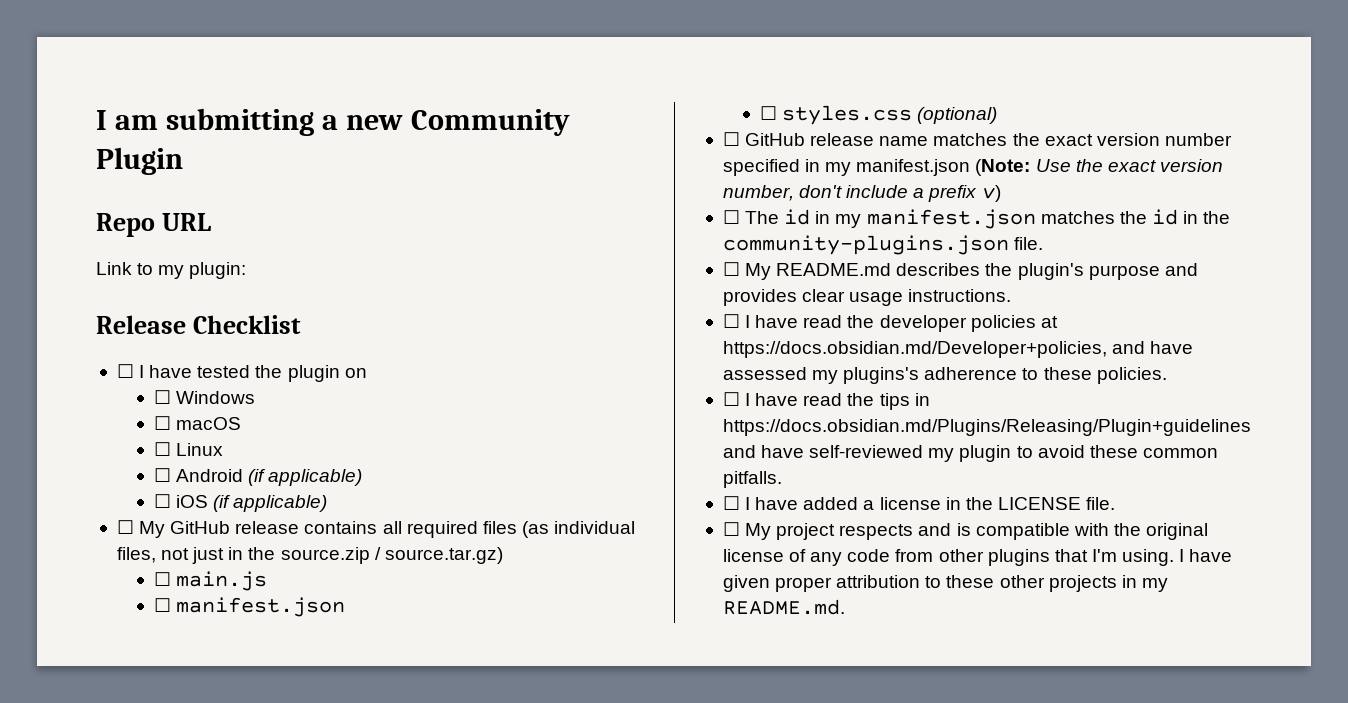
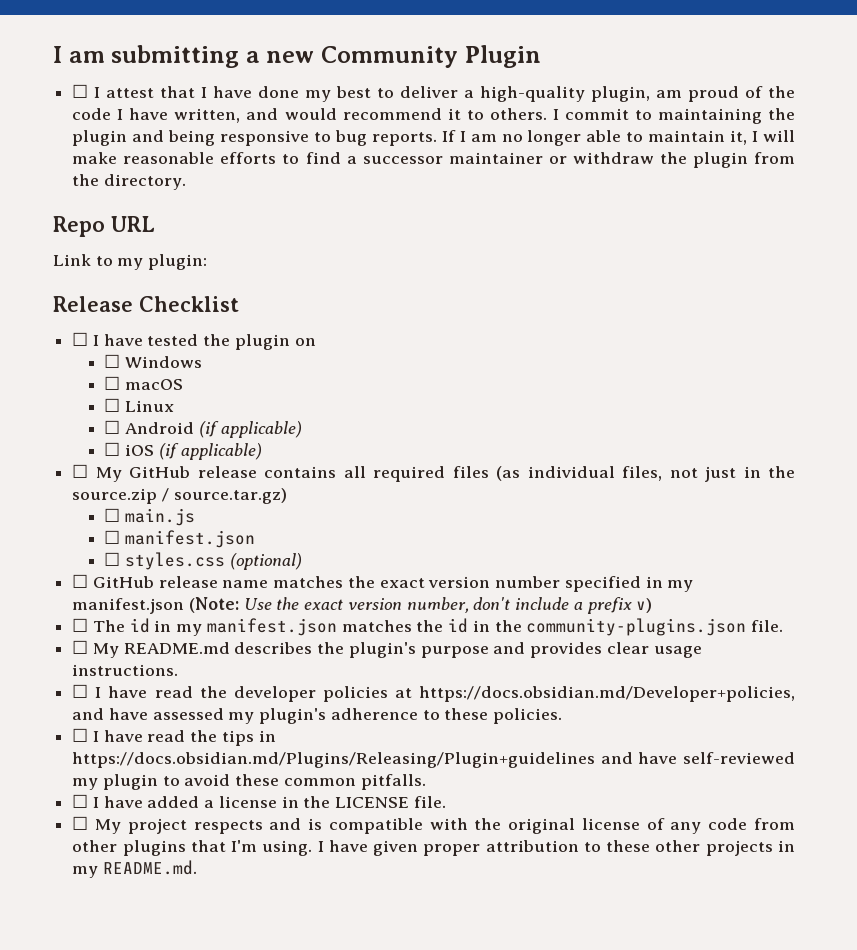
(183, 161) none -> [72,84,795,102] [72,108,796,124] [72,130,795,146] [72,152,795,168] [72,174,186,190] // ☐ I attest that I have done my best to deliver a high-quality plugin, am proud of the code I have written, and would recommend it to others. I commit to maintaining the plugin and being responsive to bug reports. If I am no longer able to maintain it, I will make reasonable efforts to find a successor maintainer or withdraw the plugin from the directory.
[843,367,920,384] plugins's -> [259,708,327,724] plugin's

